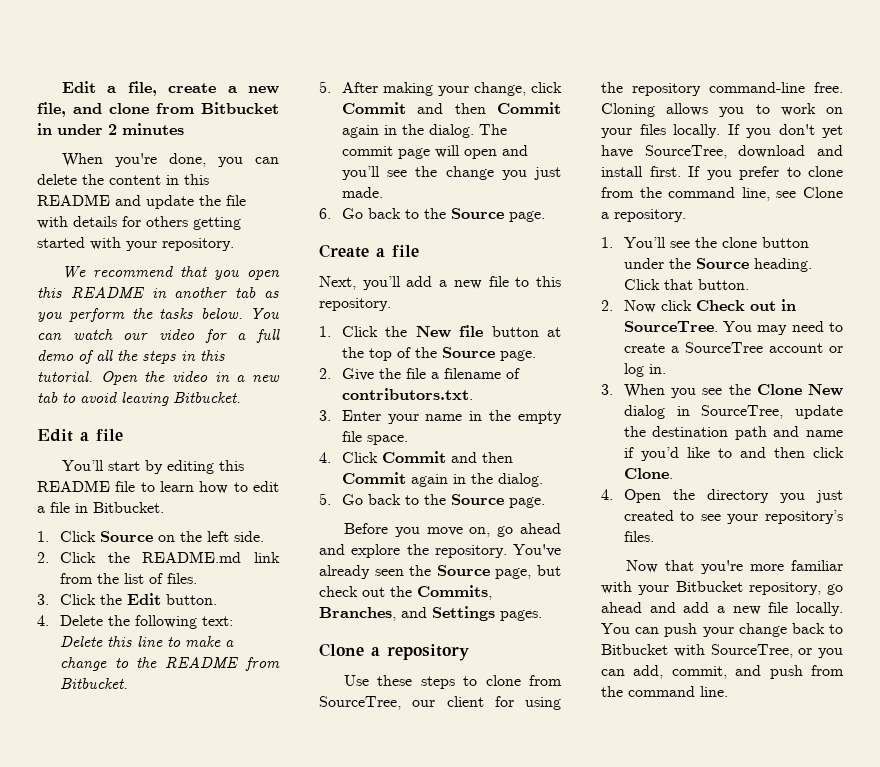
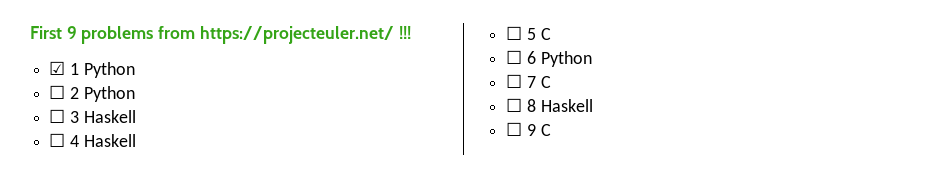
[61,81,279,96] [37,102,279,117] [37,123,184,135] [61,153,279,167] [37,174,209,185] [37,194,246,209] [37,216,241,230] [37,237,234,251] [61,266,280,280] [37,286,279,299] [37,308,279,322] [37,329,280,343] [37,350,225,364] [37,371,280,385] [37,392,241,406] [37,429,123,442] [61,460,244,474] [37,480,279,494] [37,502,164,513] [37,531,264,542] [37,551,280,563] [59,573,197,584] [37,593,217,605] [37,615,233,629] [59,636,234,647] [59,656,280,671] [59,678,128,689] [319,81,562,96] [341,102,561,114] [341,124,507,138] [341,145,528,159] [341,166,561,180] [341,187,383,198] [319,208,545,222] [319,244,419,258] [319,276,561,290] [319,298,391,311] [319,325,561,338] [341,347,536,361] [319,368,520,381] [341,388,473,400] [319,410,562,424] [341,431,408,445] [319,451,513,463] [341,472,543,487] [319,493,545,508] [343,523,561,537] [319,544,561,558] [319,565,561,579] [319,585,492,600] [319,606,542,621] [319,643,469,661] [343,675,562,689] [319,696,561,710] [601,82,843,96] [601,103,843,117] [601,124,843,138] [601,145,843,159] [601,166,843,180] [601,187,843,201] [601,209,686,222] [601,237,809,248] [623,258,812,272] [623,279,749,290] [601,299,796,313] [623,321,843,335] [623,342,843,353] [623,363,666,377] [601,384,843,398] [623,405,843,419] [623,426,843,440] [623,447,844,461] [623,468,673,479] [601,489,843,503] [623,510,843,524] [623,531,654,542] [625,560,843,574] [601,581,843,595] [601,602,843,616] [601,623,843,637] [601,644,843,658] [601,665,844,679] [601,686,728,697] Edit a file, create a new file, and clone from Bitbucket in under 2 minutes // When you're done, you can delete the content in this README and update the file with details for others getting started with your repository. // We recommend that you open this README in another tab as you perform the tasks below. You can watch our video for a full demo of all the steps in this tutorial. Open the video in a new tab to avoid leaving Bitbucket. // Edit a file // You’ll start by editing this README file to learn how to edit a file in Bitbucket. // 1. Click Source on the left side. // 2. Click the README.md link from the list of files. // 3. Click the Edit button. // 4. Delete the following text: Delete this line to make a change to the README from Bitbucket. // 5. After making your change, click Commit and then Commit again in the dialog. The commit page will open and you’ll see the change you just made. // 6. Go back to the Source page. // Create a file // Next, you’ll add a new file to this repository. // 1. Click the New file button at the top of the Source page. // 2. Give the file a filename of contributors.txt. // 3. Enter your name in the empty file space. // 4. Click Commit and then Commit again in the dialog. // 5. Go back to the Source page. // Before you move on, go ahead and explore the repository. You've already seen the Source page, but check out the Commits, Branches, and Settings pages. // Clone a repository // Use these steps to clone from SourceTree, our client for using the repository command-line free. Cloning allows you to work on your files locally. If you don't yet have SourceTree, download and install first. If you prefer to clone from the command line, see Clone a repository. // 1. You’ll see the clone button under the Source heading. Click that button. // 2. Now click Check out in SourceTree. You may need to create a SourceTree account or log in. // 3. When you see the Clone New dialog in SourceTree, update the destination path and name if you’d like to and then click Clone. // 4. Open the directory you just created to see your repository’s files. // Now that you're more familiar with your Bitbucket repository, go ahead and add a new file locally. You can push your change back to Bitbucket with SourceTree, or you can add, commit, and push from the command line. -> [30,26,411,44] [49,61,135,78] [49,85,135,102] [49,109,136,123] [49,133,136,147] [506,26,551,40] [506,50,592,67] [506,74,551,88] [506,98,593,112] [506,122,551,136] First 9 problems from https://projecteuler.net/ !!! // ☑ 1 Python // ☐ 2 Python // ☐ 3 Haskell // ☐ 4 Haskell // ☐ 5 C // ☐ 6 Python // ☐ 7 C // ☐ 8 Haskell // ☐ 9 C

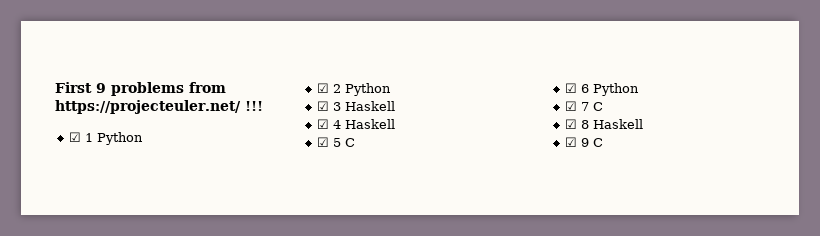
[49,85,66,99] ☐ -> [317,83,330,93] ☑
[49,109,66,123] ☐ -> [317,101,330,111] ☑
[49,133,66,147] ☐ -> [317,119,330,129] ☑
[506,26,523,40] ☐ -> [317,137,330,147] ☑
[506,50,523,64] ☐ -> [565,83,578,93] ☑
[506,74,523,88] ☐ -> [565,101,578,111] ☑
[506,98,523,112] ☐ -> [565,119,578,129] ☑
[506,122,523,136] ☐ -> [565,137,578,147] ☑

